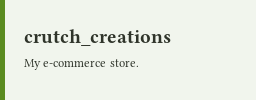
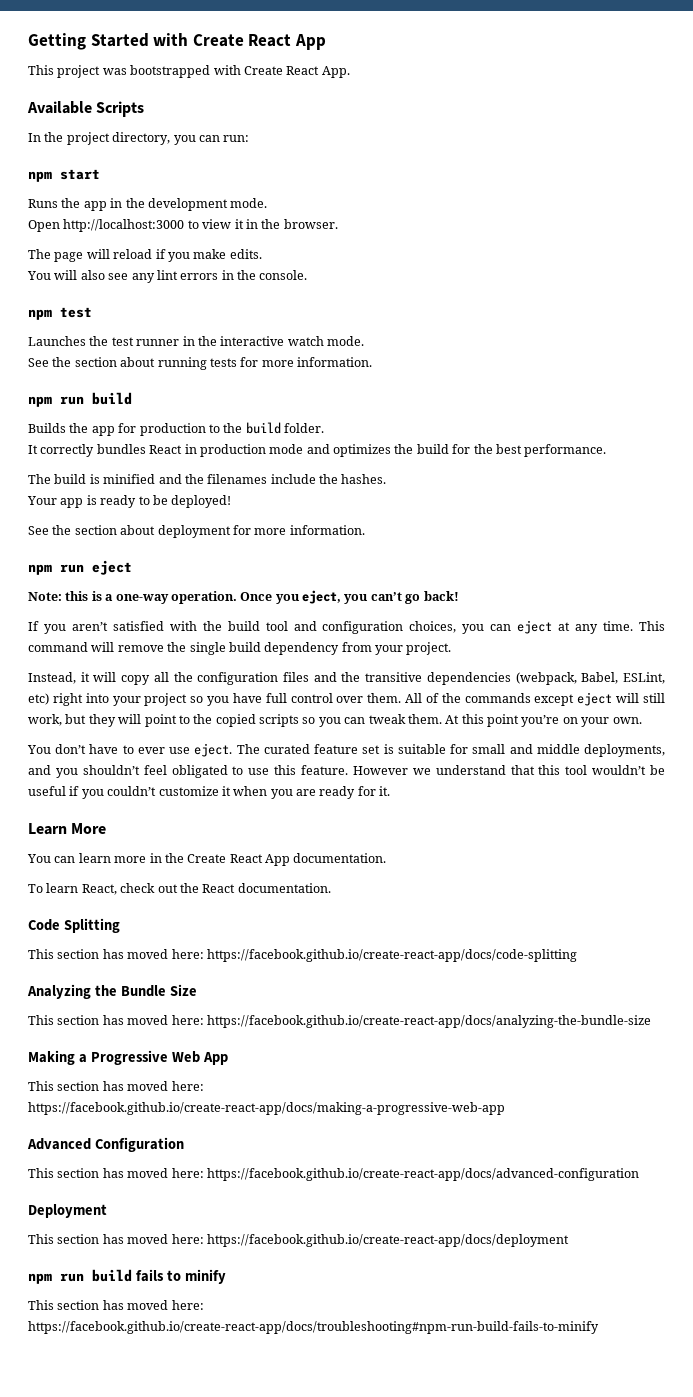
[24,29,171,46] [24,59,139,70] crutch_creations // My e-commerce store. -> [28,33,326,50] [28,65,350,78] [27,101,145,117] [28,132,250,145] [28,169,100,182] [28,198,268,211] [28,219,338,232] [28,249,262,262] [27,270,308,283] [28,307,92,320] [28,336,364,346] [28,357,372,370] [28,392,132,407] [28,422,324,436] [28,444,607,457] [28,474,387,484] [27,495,232,508] [28,525,365,538] [28,560,132,575] [28,590,459,604] [28,620,666,634] [28,642,452,655] [28,672,665,685] [28,692,666,706] [28,714,642,727] [27,743,666,757] [28,765,665,778] [28,786,391,799] [28,823,107,835] [27,853,387,866] [28,883,331,895] [28,918,120,933] [28,949,577,962] [27,984,197,999] [28,1015,651,1028] [28,1050,228,1065] [28,1081,204,1091] [28,1102,505,1115] [27,1137,184,1152] [28,1168,639,1181] [28,1204,107,1218] [28,1234,569,1247] [28,1269,226,1284] [28,1300,204,1310] [28,1321,599,1334] Getting Started with Create React App // This project was bootstrapped with Create React App. // Available Scripts // In the project directory, you can run: // npm start // Runs the app in the development mode. // Open http://localhost:3000 to view it in the browser. // The page will reload if you make edits. // You will also see any lint errors in the console. // npm test // Launches the test runner in the interactive watch mode. // See the section about running tests for more information. // npm run build // Builds the app for production to the build folder. // It correctly bundles React in production mode and optimizes the build for the best performance. // The build is minified and the filenames include the hashes. // Your app is ready to be deployed! // See the section about deployment for more information. // npm run eject // Note: this is a one-way operation. Once you eject, you can’t go back! // If you aren’t satisfied with the build tool and configuration choices, you can eject at any time. This command will remove the single build dependency from your project. // Instead, it will copy all the configuration files and the transitive dependencies (webpack, Babel, ESLint, etc) right into your project so you have full control over them. All of the commands except eject will still work, but they will point to the copied scripts so you can tweak them. At this point you’re on your own. // You don’t have to ever use eject. The curated feature set is suitable for small and middle deployments, and you shouldn’t feel obligated to use this feature. However we understand that this tool wouldn’t be useful if you couldn’t customize it when you are ready for it. // Learn More // You can learn more in the Create React App documentation. // To learn React, check out the React documentation. // Code Splitting // This section has moved here: https://facebook.github.io/create-react-app/docs/code-splitting // Analyzing the Bundle Size // This section has moved here: https://facebook.github.io/create-react-app/docs/analyzing-the-bundle-size // Making a Progressive Web App // This section has moved here: https://facebook.github.io/create-react-app/docs/making-a-progressive-web-app // Advanced Configuration // This section has moved here: https://facebook.github.io/create-react-app/docs/advanced-configuration // Deployment // This section has moved here: https://facebook.github.io/create-react-app/docs/deployment // npm run build fails to minify // This section has moved here: https://facebook.github.io/create-react-app/docs/troubleshooting#npm-run-build-fails-to-minify

